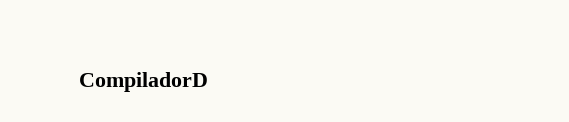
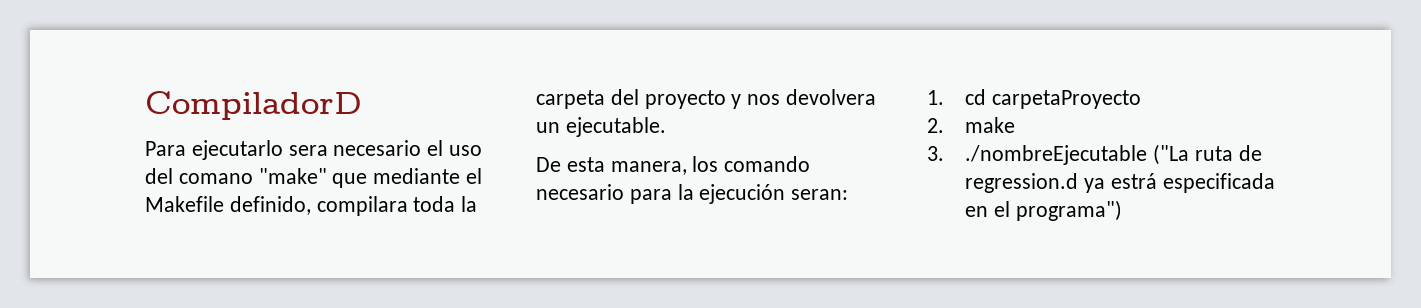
(208, 82) none -> [145,140,483,160] [145,168,483,188] [145,196,478,216] [536,89,877,109] [536,117,666,137] [536,156,811,175] [536,184,849,204] [927,89,1141,109] [927,117,1016,133] [927,144,1262,165] [965,173,1275,193] [965,200,1122,221] // Para ejecutarlo sera necesario el uso del comano "make" que mediante el Makefile definido, compilara toda la carpeta del proyecto y nos devolvera un ejecutable. // De esta manera, los comando necesario para la ejecución seran: // 1. cd carpetaProyecto // 2. make // 3. ./nombreEjecutable ("La ruta de regression.d ya estrá especificada en el programa")

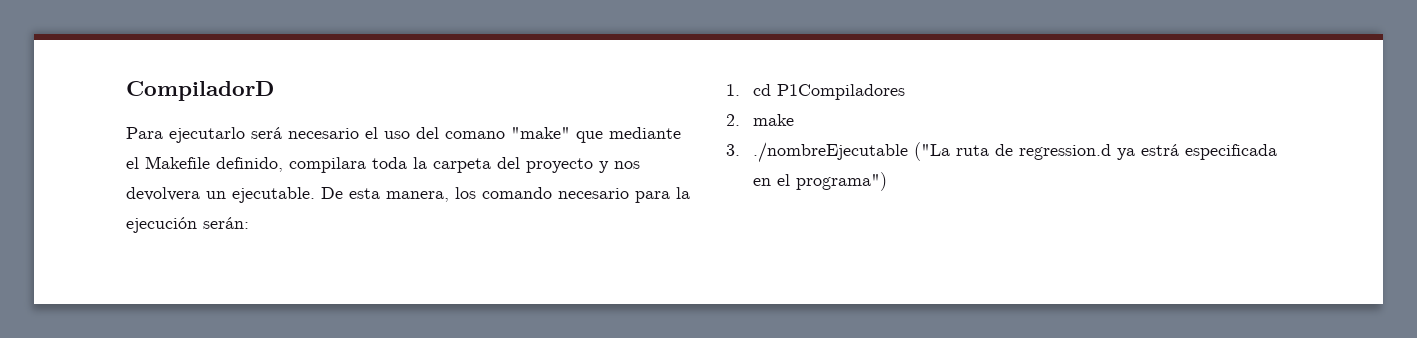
[288,145,328,156] sera -> [251,127,282,139] será
(666, 127) // -> (315, 195) none
[791,189,849,200] seran: -> [203,217,249,229] serán:
[991,90,1141,109] carpetaProyecto -> [776,84,905,100] P1Compiladores

